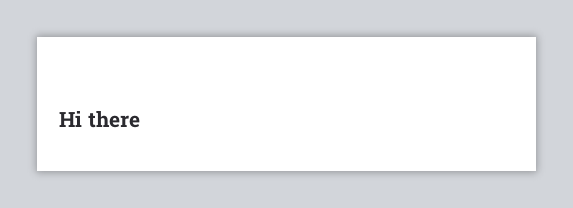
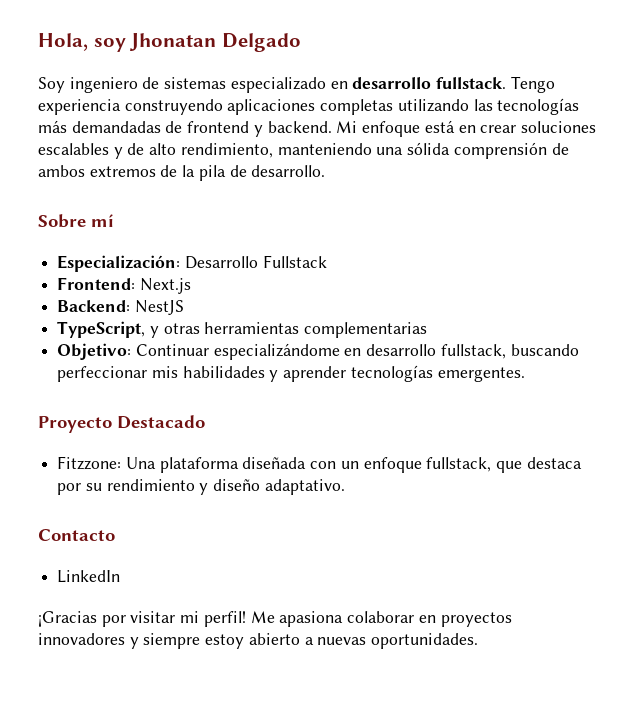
[59,111,140,128] Hi there -> [38,33,301,52] [38,76,555,93] [38,98,580,115] [38,120,596,137] [38,142,569,159] [38,165,326,181] [38,214,114,228] [57,255,327,272] [57,277,191,294] [57,300,184,315] [57,321,428,338] [57,343,579,360] [57,365,525,382] [38,415,205,433] [57,456,582,473] [57,479,345,495] [38,529,115,541] [57,570,121,583] [38,611,512,627] [38,633,479,649] Hola, soy Jhonatan Delgado // Soy ingeniero de sistemas especializado en desarrollo fullstack. Tengo experiencia construyendo aplicaciones completas utilizando las tecnologías más demandadas de frontend y backend. Mi enfoque está en crear soluciones escalables y de alto rendimiento, manteniendo una sólida comprensión de ambos extremos de la pila de desarrollo. // Sobre mí // Especialización: Desarrollo Fullstack // Frontend: Next.js // Backend: NestJS // TypeScript, y otras herramientas complementarias // Objetivo: Continuar especializándome en desarrollo fullstack, buscando perfeccionar mis habilidades y aprender tecnologías emergentes. // Proyecto Destacado // Fitzzone: Una plataforma diseñada con un enfoque fullstack, que destaca por su rendimiento y diseño adaptativo. // Contacto // LinkedIn // ¡Gracias por visitar mi perfil! Me apasiona colaborar en proyectos innovadores y siempre estoy abierto a nuevas oportunidades.

